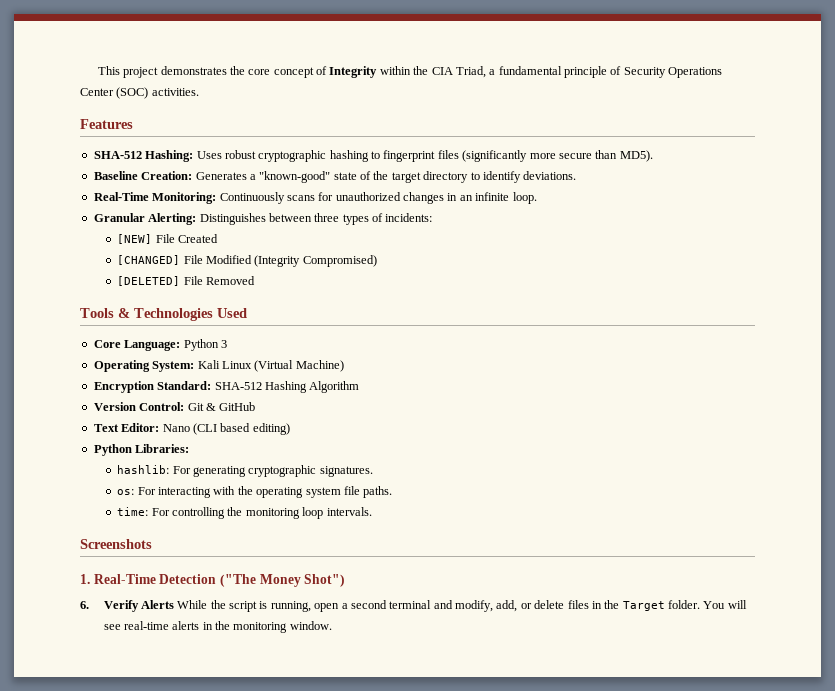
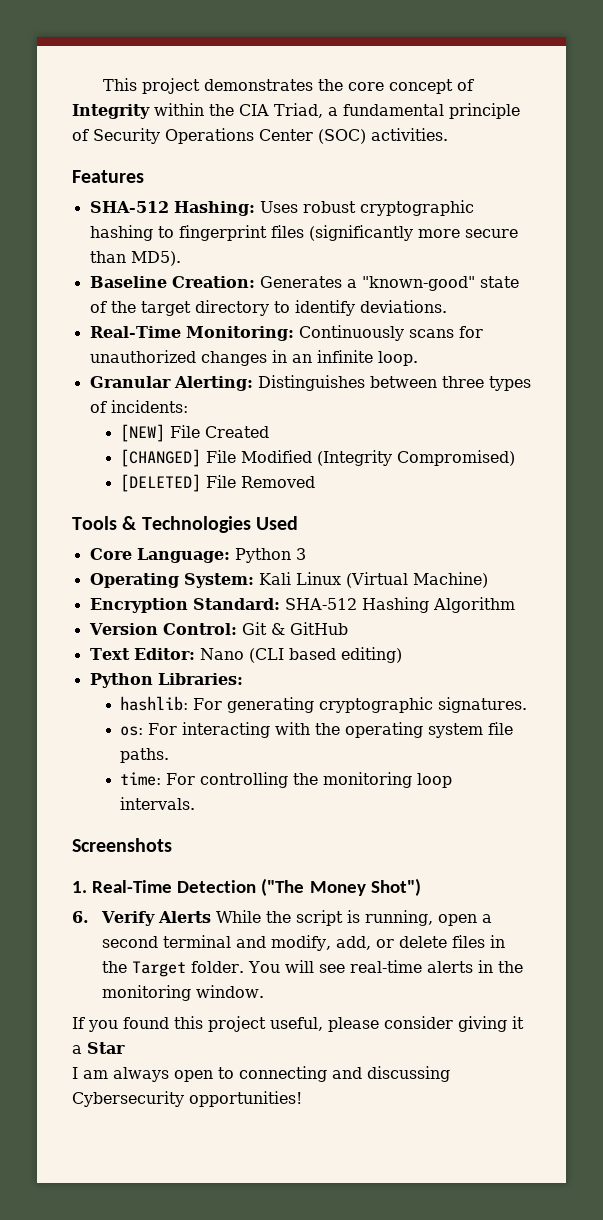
(332, 625) none -> [72,1016,524,1032] [72,1042,125,1054] [72,1066,450,1082] [72,1091,302,1107] // If you found this project useful, please consider giving it a Star // I am always open to connecting and discussing Cybersecurity opportunities!

